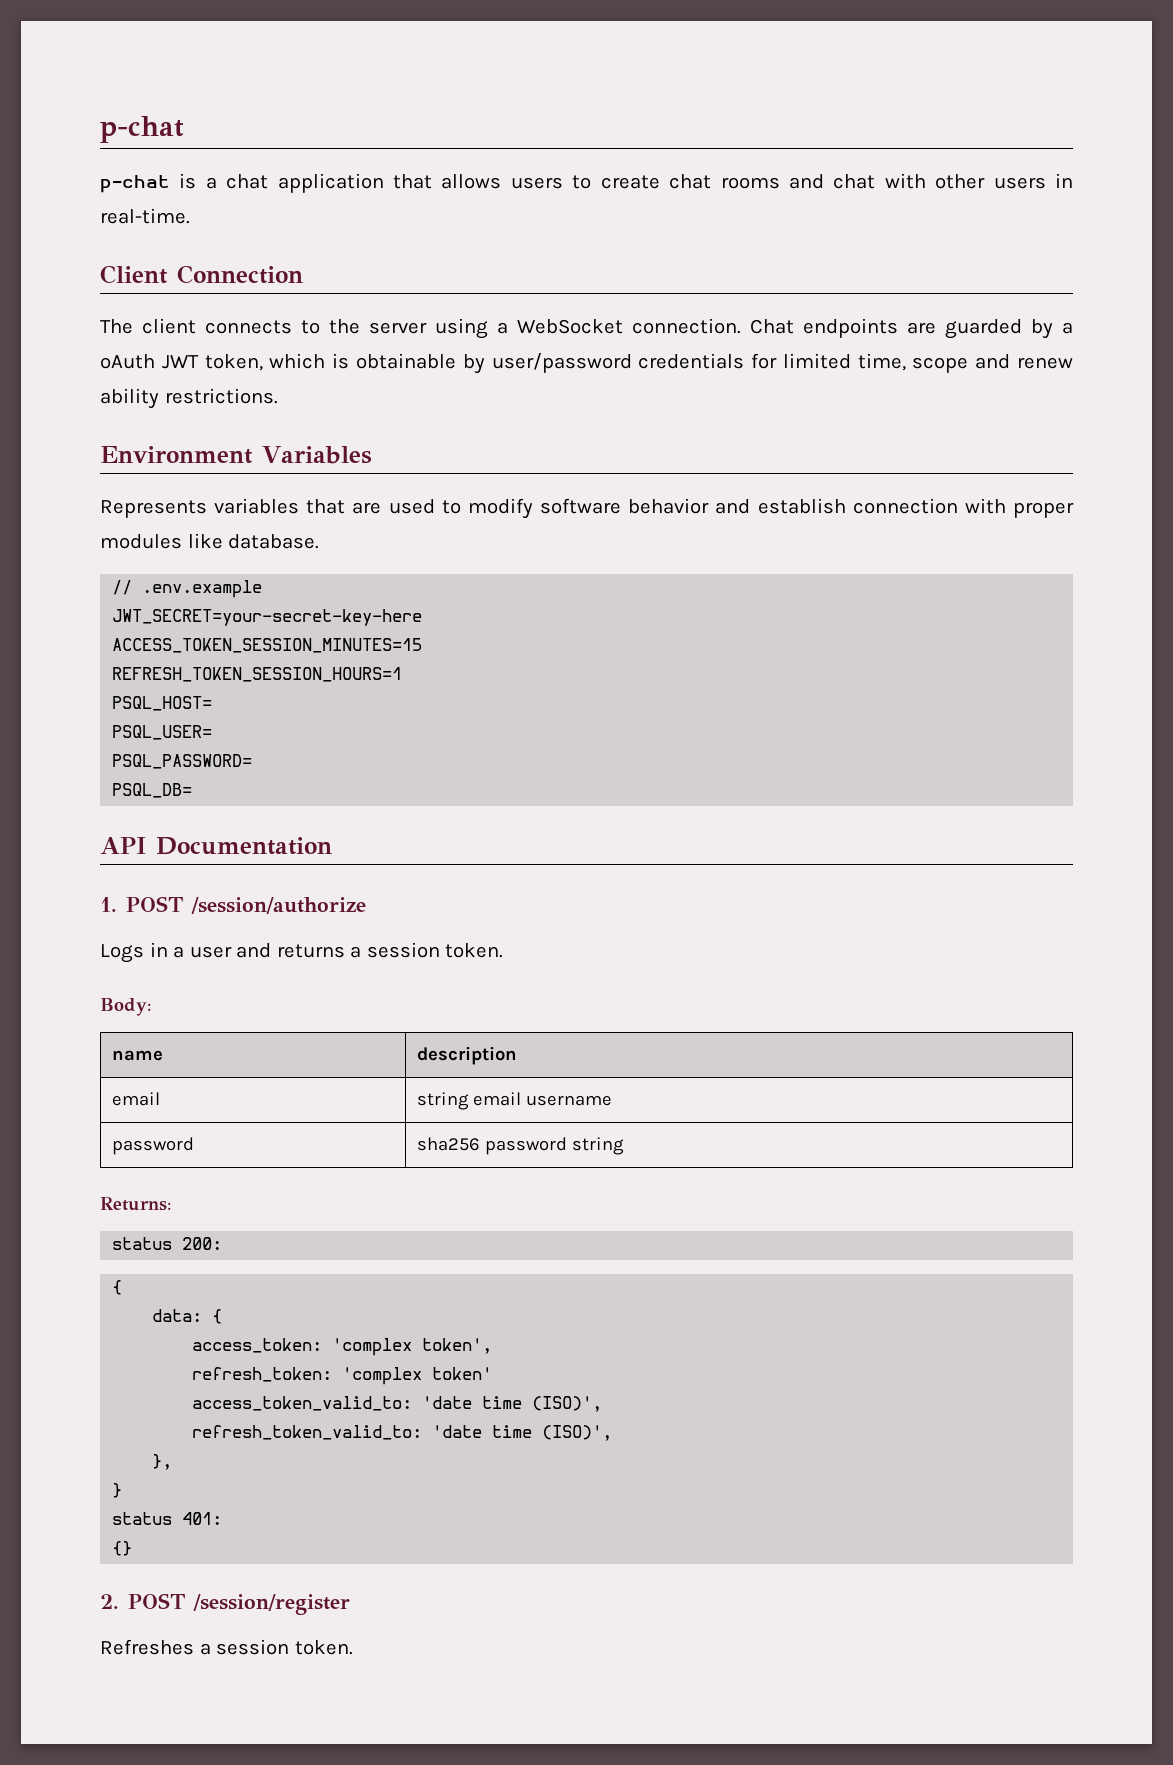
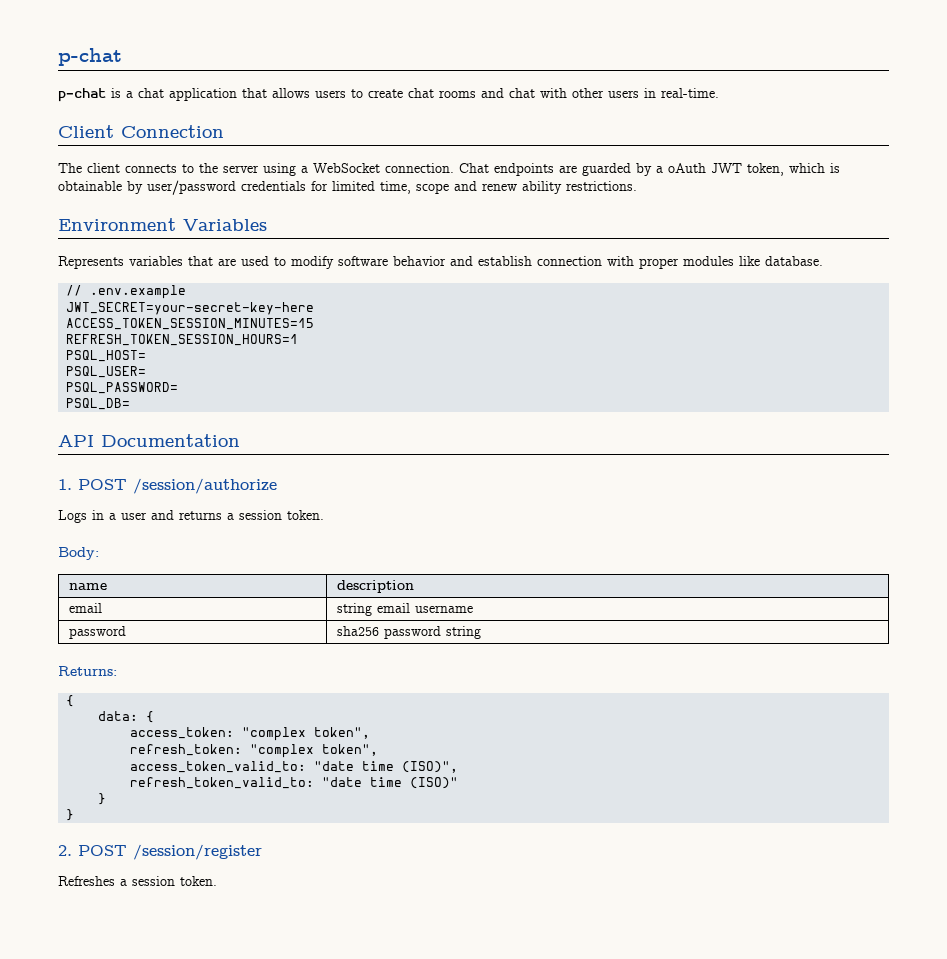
[112,1237,223,1250] // status 200: -> (117, 671) none
[332,1338,493,1356] 'complex token', -> [242,727,371,741] "complex token",
[342,1367,493,1385] 'complex token' -> [250,744,379,758] "complex token",
[422,1396,603,1412] [192,1425,613,1441] [152,1454,173,1470] [112,1483,123,1498] [112,1512,223,1525] [112,1541,133,1556] 'date time (ISO)', // refresh_token_valid_to: 'date time (ISO)', // }, // } // status 401: // {} -> [314,761,459,773] [130,777,459,789] [98,793,107,805] [66,809,75,821] "date time (ISO)", // refresh_token_valid_to: "date time (ISO)" // } // }

